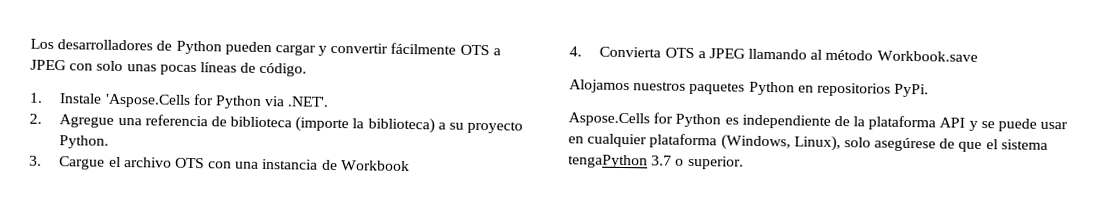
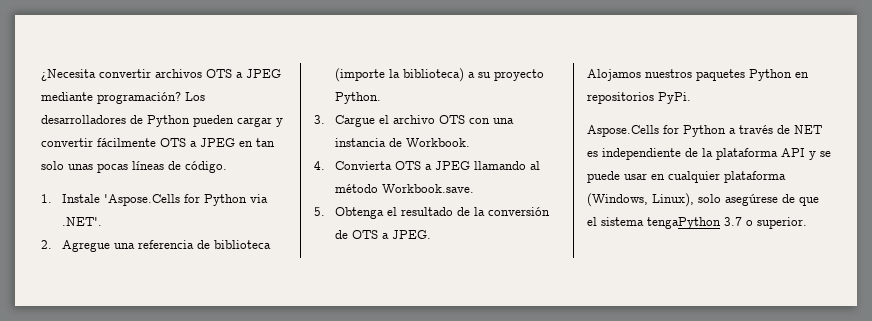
(30, 44) none -> [41,69,281,81] [41,92,181,104] ¿Necesita convertir archivos OTS a JPEG mediante programación?
[69,63,94,71] con -> [239,138,275,147] en tan
[340,160,410,172] Workbook -> [406,138,471,147] Workbook.
[876,50,978,62] Workbook.save -> [382,184,475,193] [314,207,551,219] [335,230,432,239] Workbook.save. // 5. Obtenga el resultado de la conversión de OTS a JPEG.
(722, 120) none -> [729,125,822,134] a través de NET

